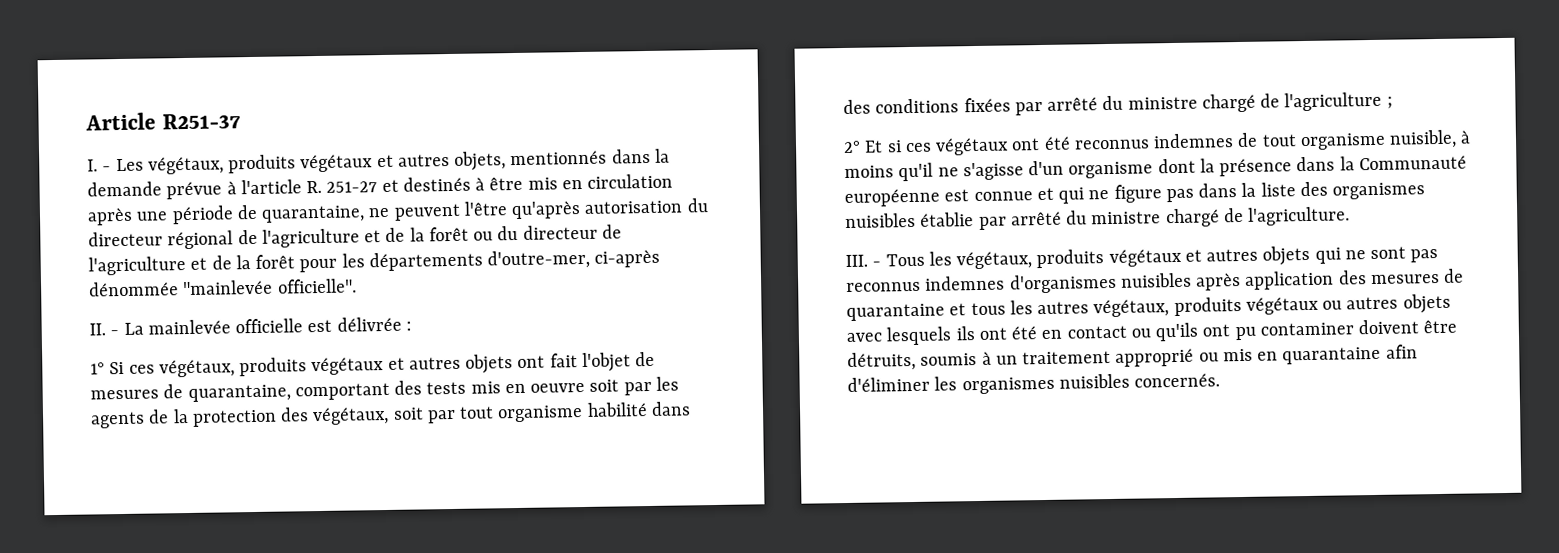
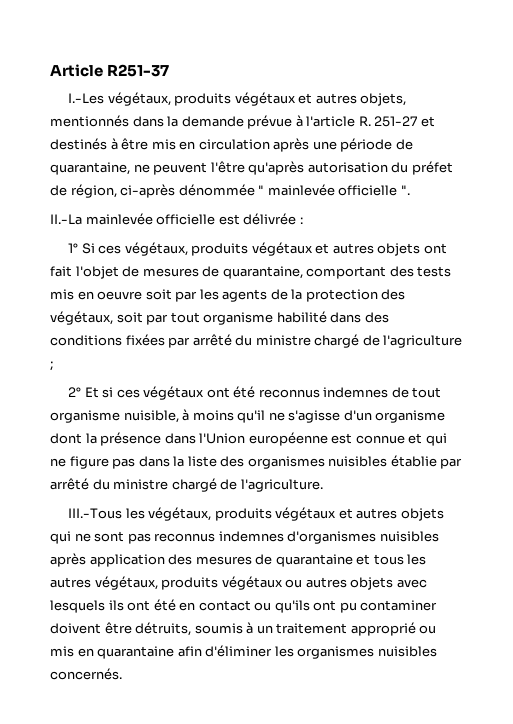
[87,158,144,172] I. - Les -> [68,93,105,104] I.-Les
[88,224,622,250] [88,249,661,276] [89,278,357,297] [89,322,144,336] directeur régional de l'agriculture et de la forêt ou du directeur de l'agriculture et de la forêt pour les départements d'outre-mer, ci-après dénommée "mainlevée officielle". // II. - La -> [411,161,453,175] [50,184,410,198] [50,214,82,225] préfet de région, ci-après dénommée " mainlevée officielle ". // II.-La
[1339,155,1467,171] la Communauté -> [199,433,246,444] l'Union
[845,253,925,267] III. - Tous -> [68,508,123,519] III.-Tous

